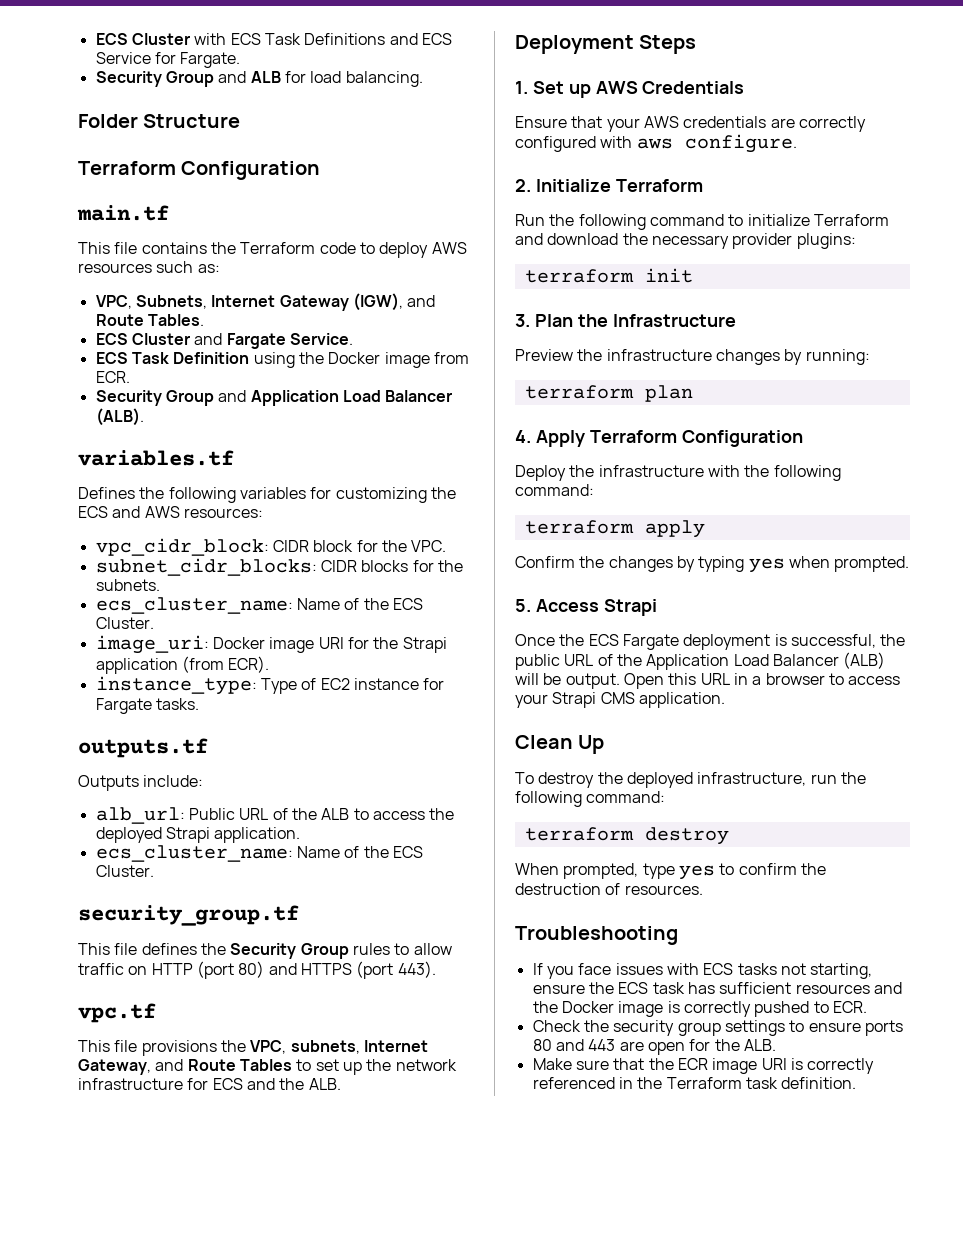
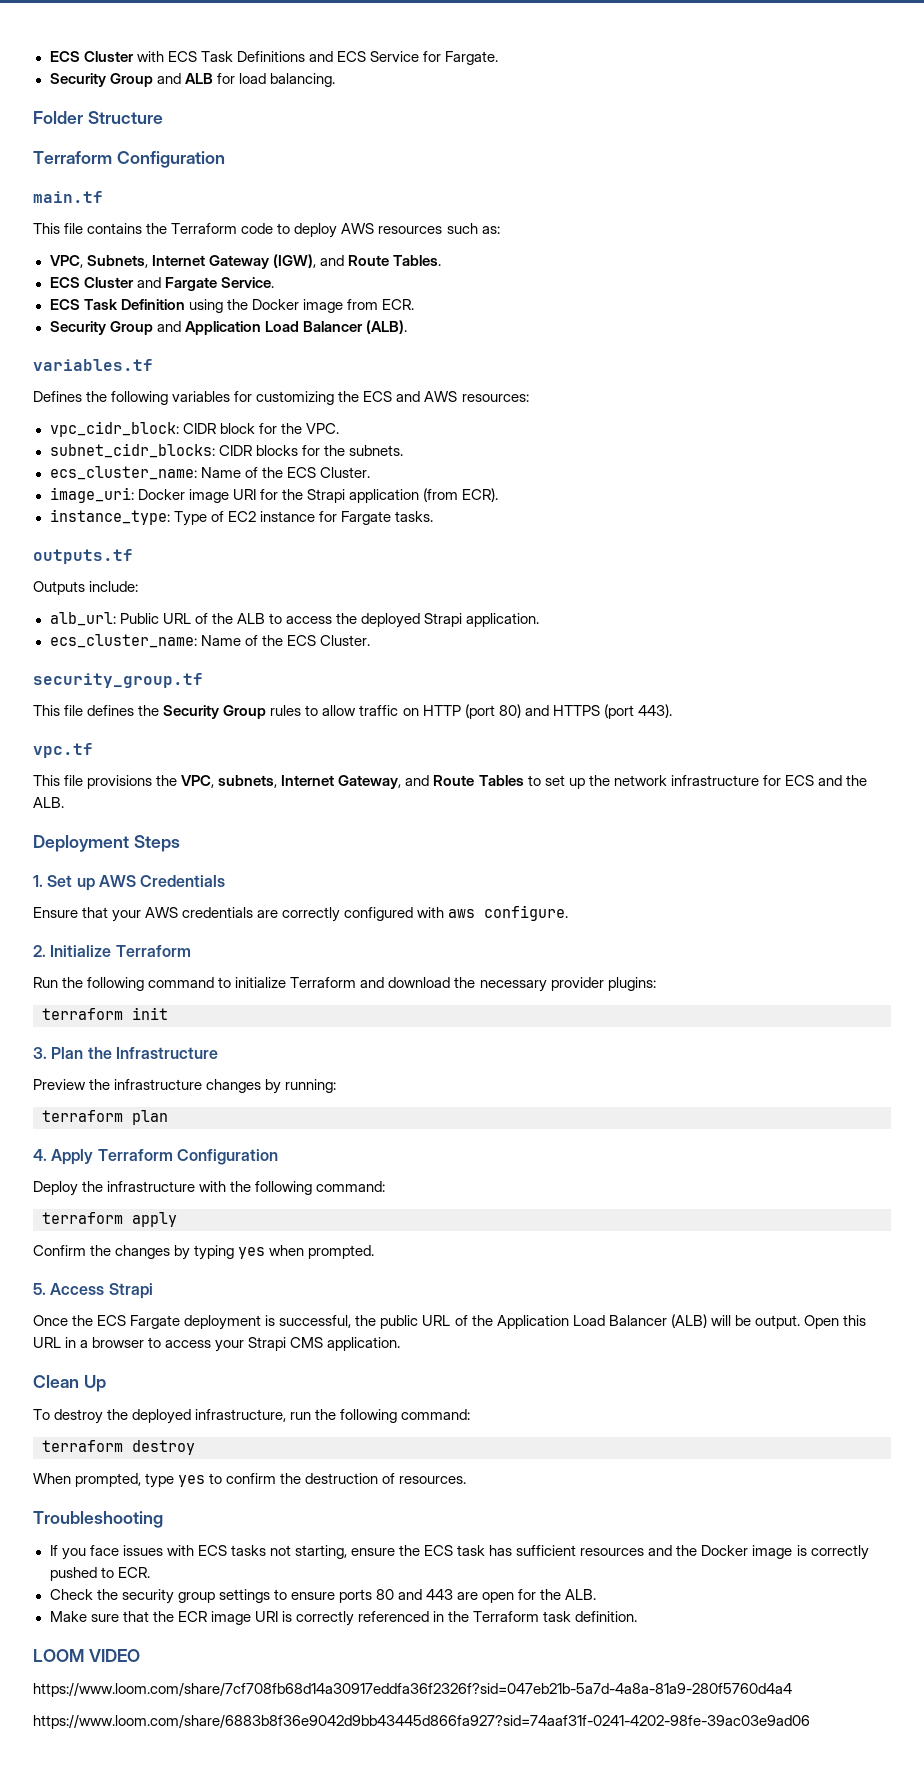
(857, 1083) none -> [33,1649,140,1662] [33,1682,792,1697] [33,1714,810,1729] // LOOM VIDEO // https://www.loom.com/share/7cf708fb68d14a30917eddfa36f2326f?sid=047eb21b-5a7d-4a8a-81a9-280f5760d4a4 // https://www.loom.com/share/6883b8f36e9042d9bb43445d866fa927?sid=74aaf31f-0241-4202-98fe-39ac03e9ad06

